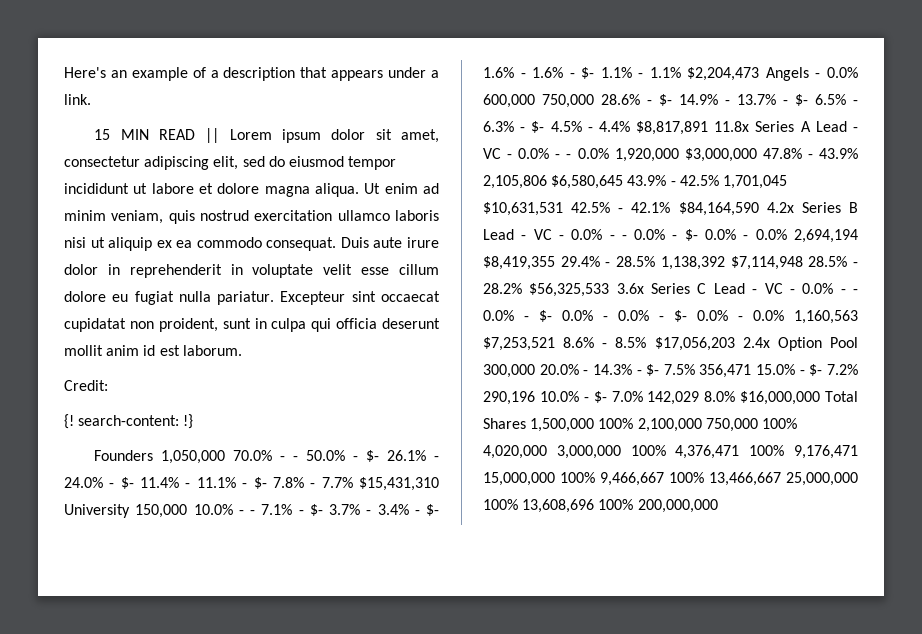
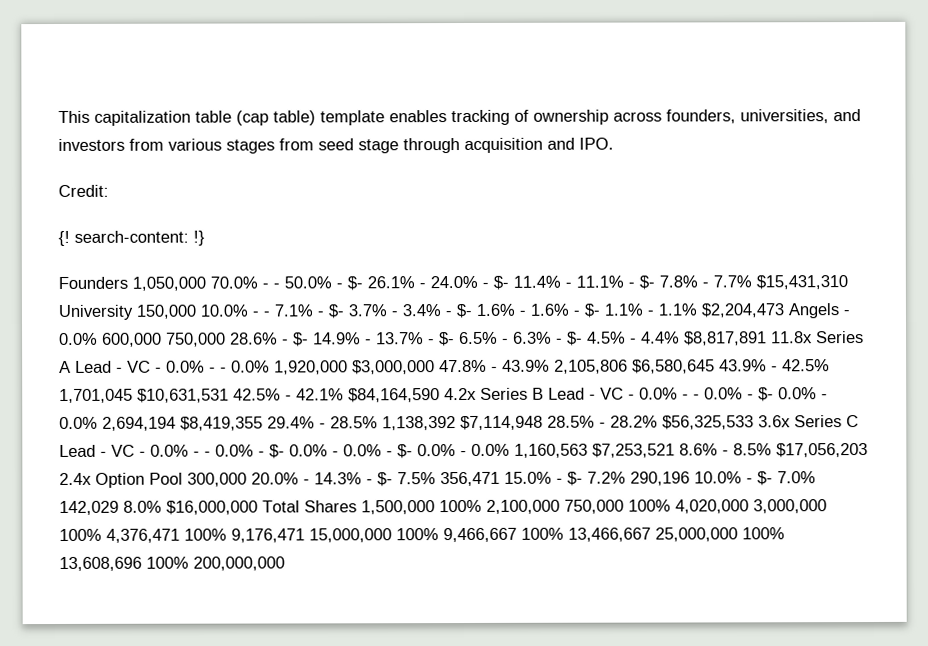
[64,67,440,81] [64,94,91,105] [94,128,439,143] [64,156,397,170] [64,183,439,197] [64,210,439,224] [64,237,439,251] [64,264,439,278] [64,291,440,305] [64,318,440,332] [64,345,242,356] Here's an example of a description that appears under a link. // 15 MIN READ || Lorem ipsum dolor sit amet, consectetur adipiscing elit, sed do eiusmod tempor incididunt ut labore et dolore magna aliqua. Ut enim ad minim veniam, quis nostrud exercitation ullamco laboris nisi ut aliquip ex ea commodo consequat. Duis aute irure dolor in reprehenderit in voluptate velit esse cillum dolore eu fugiat nulla pariatur. Excepteur sint occaecat cupidatat non proident, sunt in culpa qui officia deserunt mollit anim id est laborum. -> [58,109,861,126] [58,137,614,154] This capitalization table (cap table) template enables tracking of ownership across founders, universities, and investors from various stages from seed stage through acquisition and IPO.

